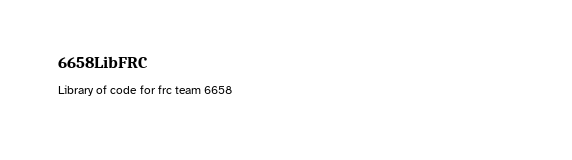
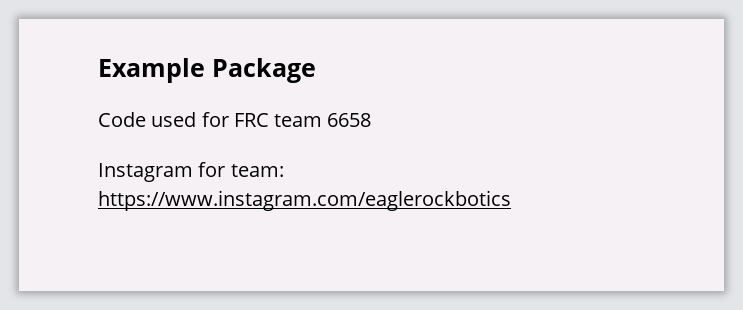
[58,56,148,68] [58,85,233,96] 6658LibFRC // Library of code for frc team 6658 -> [98,58,316,83] [98,112,372,127] [98,162,284,182] [98,190,511,211] Example Package // Code used for FRC team 6658 // Instagram for team: https://www.instagram.com/eaglerockbotics

